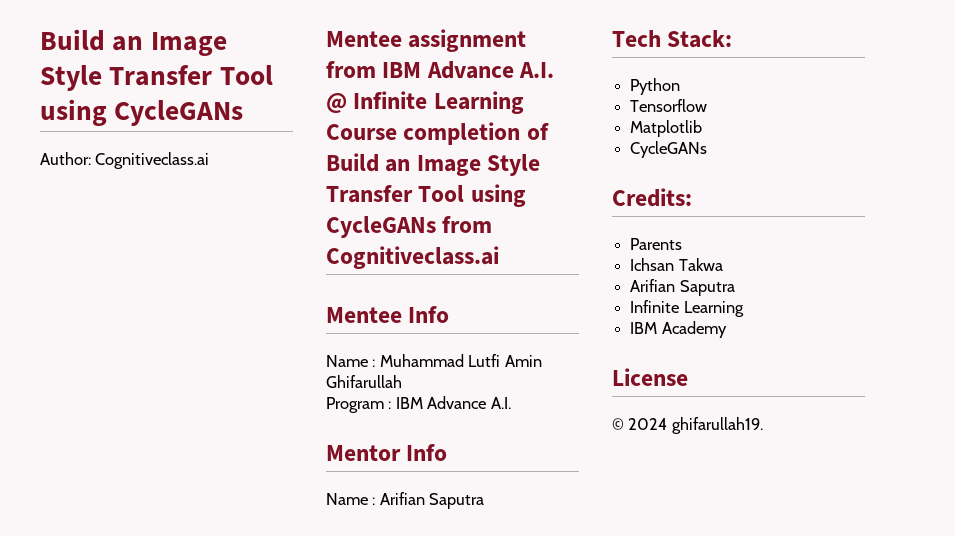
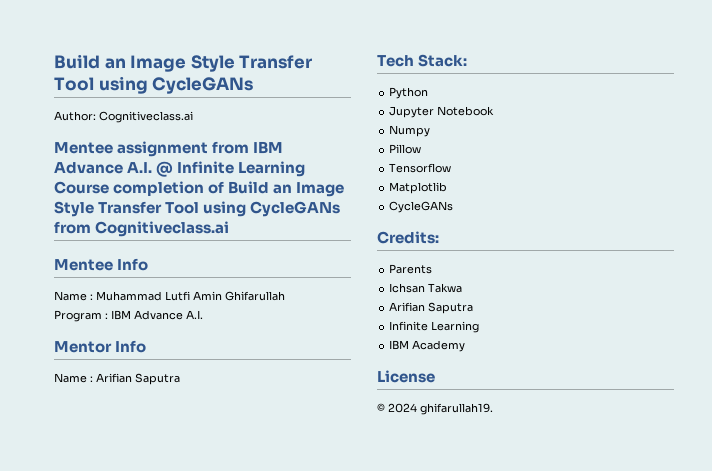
(681, 86) none -> [389,106,495,118] [389,125,431,137] [389,144,422,154] // Jupyter Notebook // Numpy // Pillow

